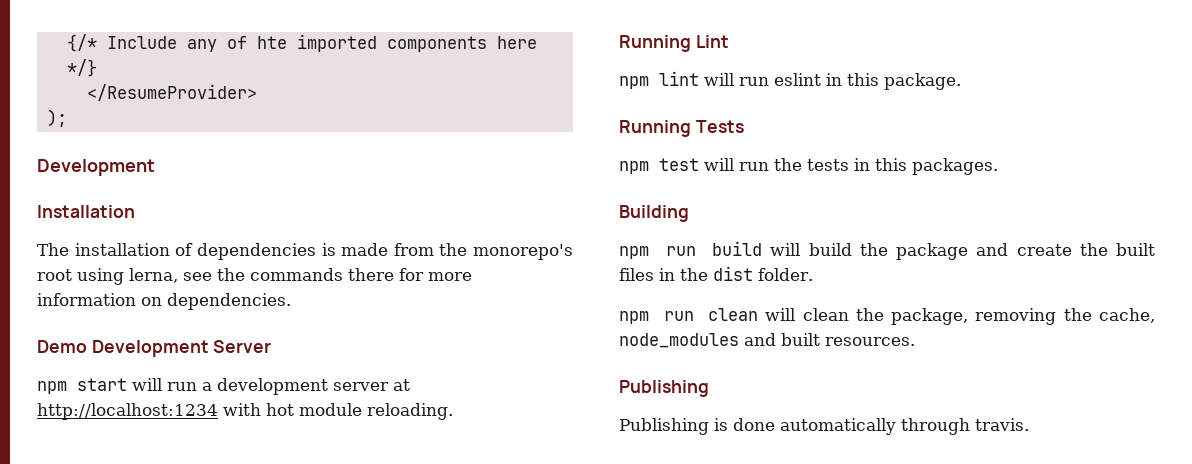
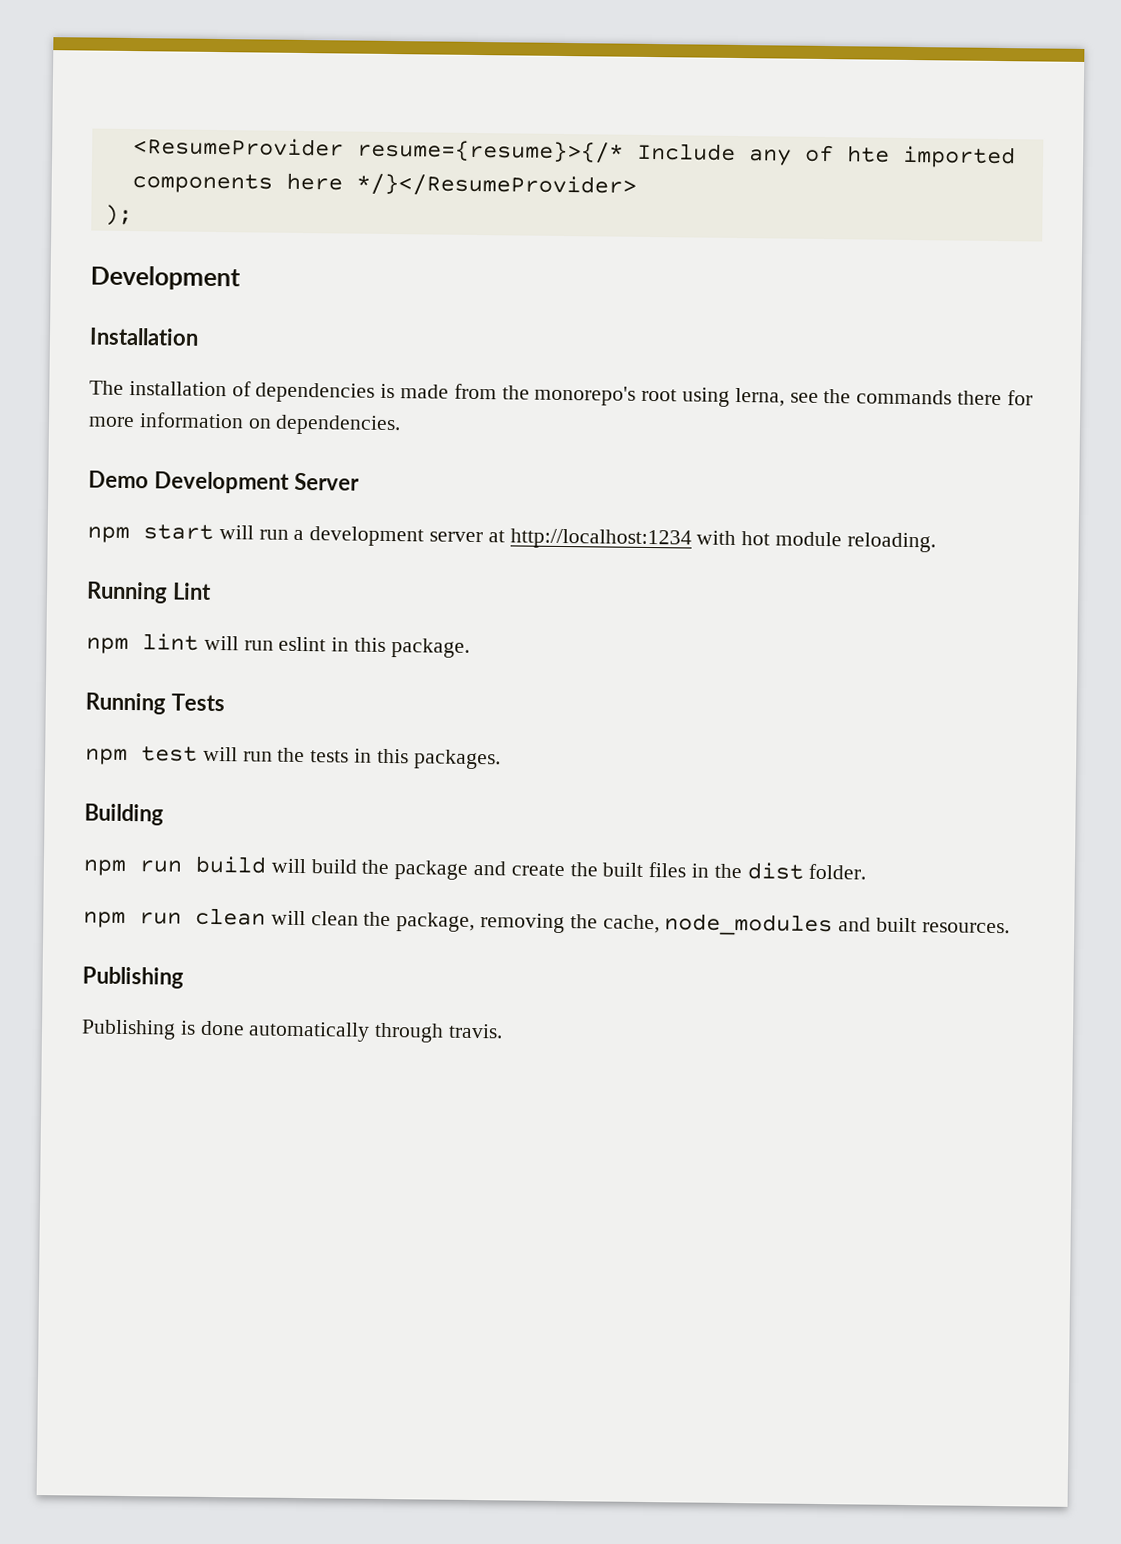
[66,34,97,52] {/* -> [132,137,624,164] <ResumeProvider resume={resume}>{/*
[66,59,97,77] [86,84,257,101] */} // </ResumeProvider> -> [355,173,637,198] */}</ResumeProvider>

